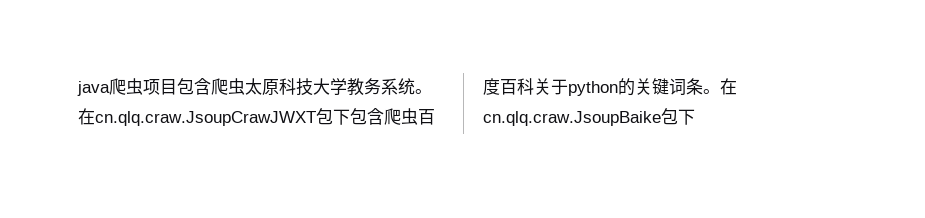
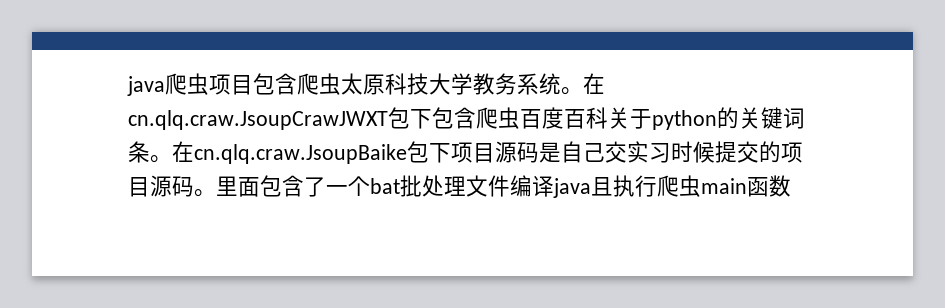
(695, 117) none -> [451,141,803,163] [128,175,791,198] 项目源码是自己交实习时候提交的项目源码。里面包含了一个bat批处理文件编译java且执行爬虫main函数

